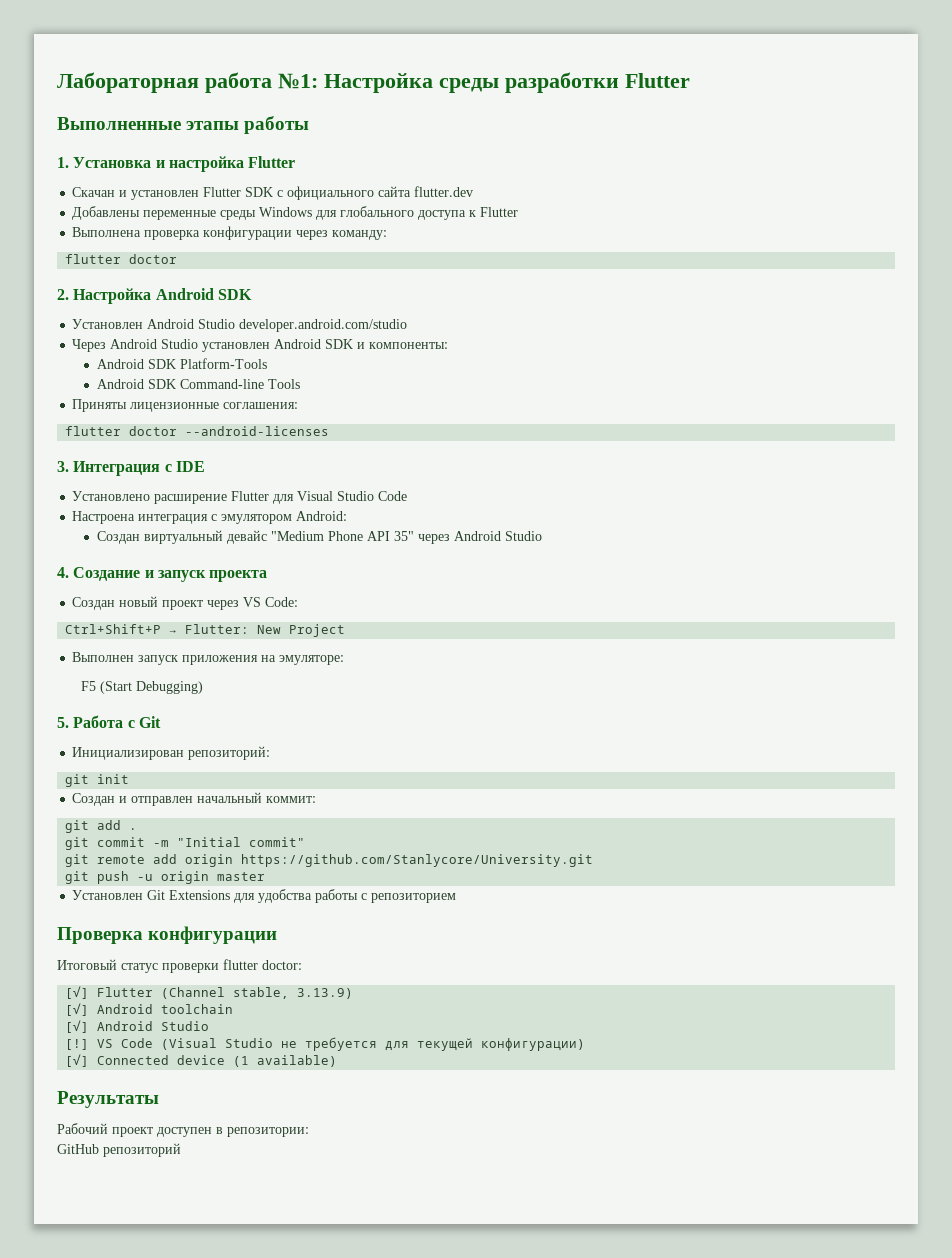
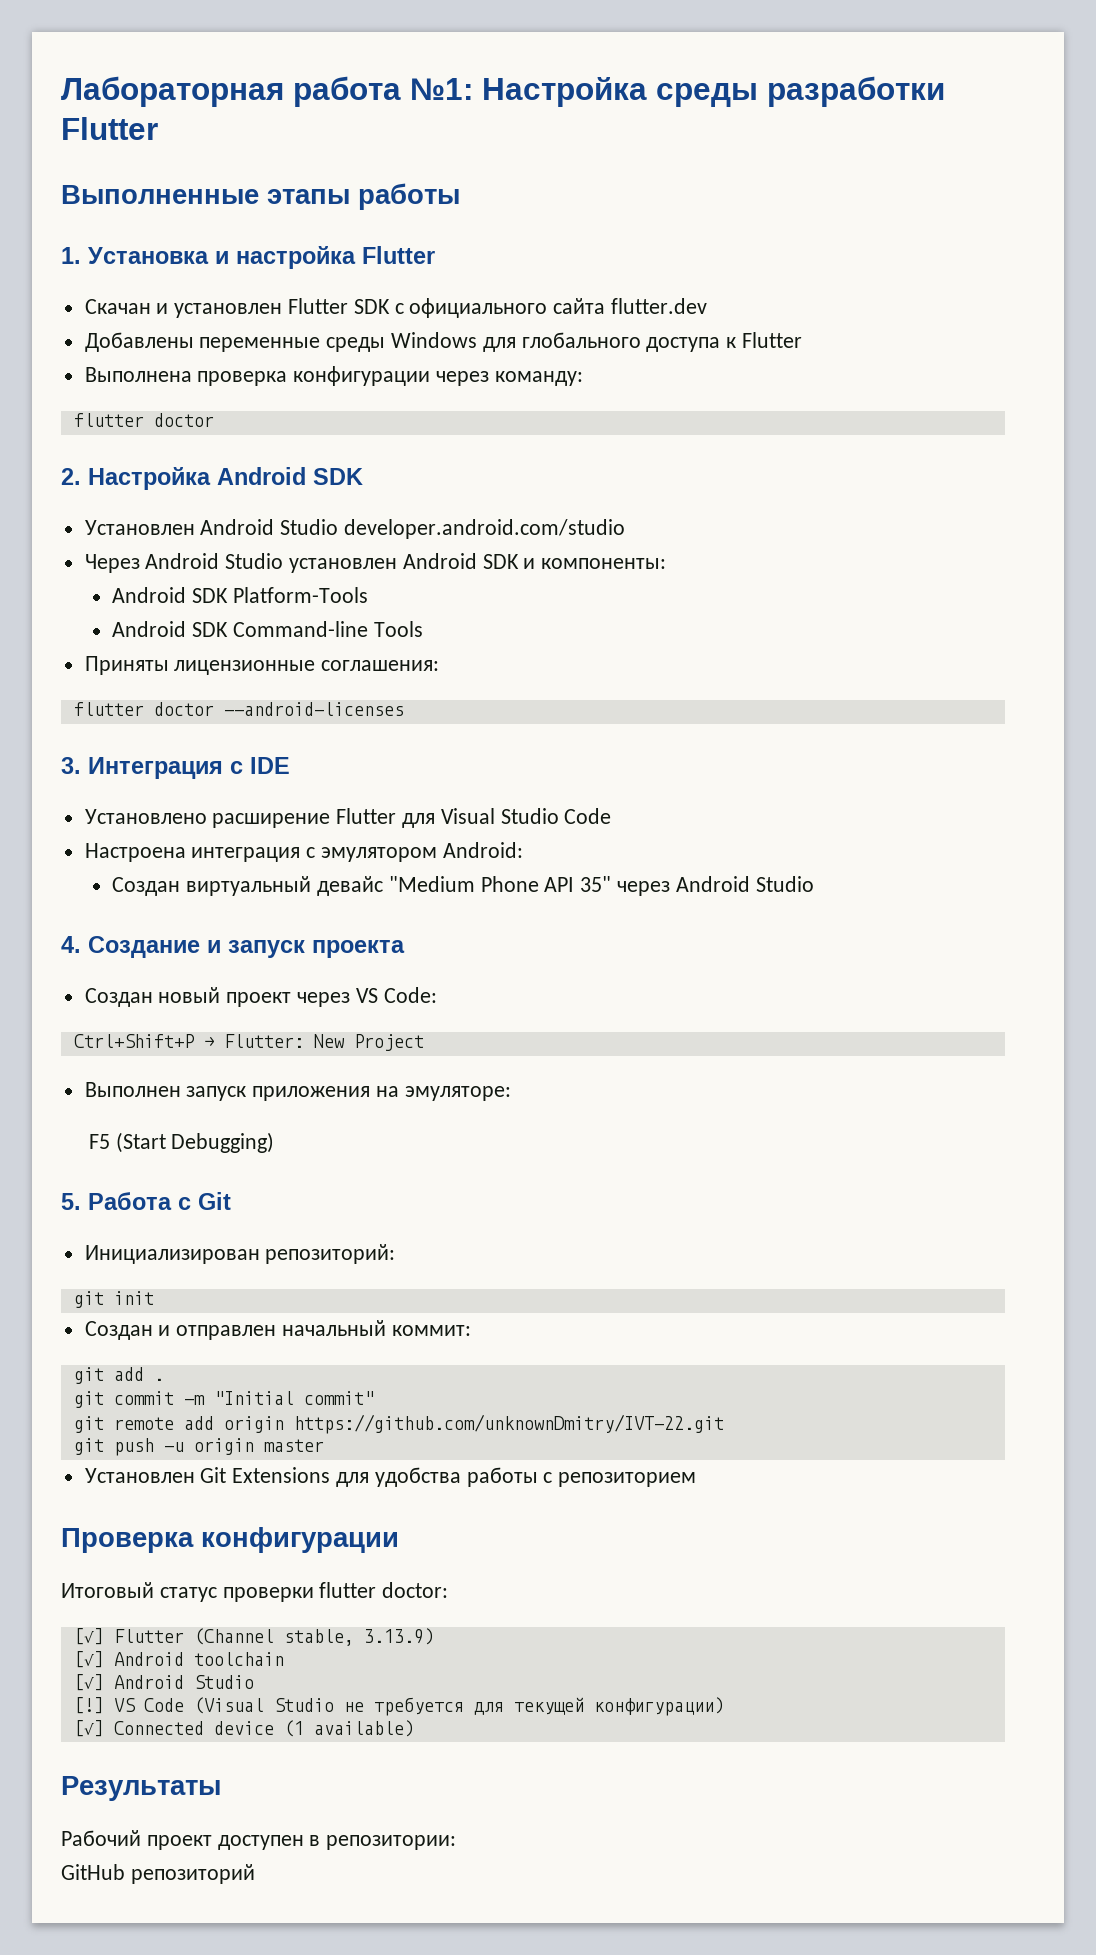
[241,854,594,867] https://github.com/Stanlycore/University.git -> [293,1414,724,1434] https://github.com/unknownDmitry/IVT-22.git

